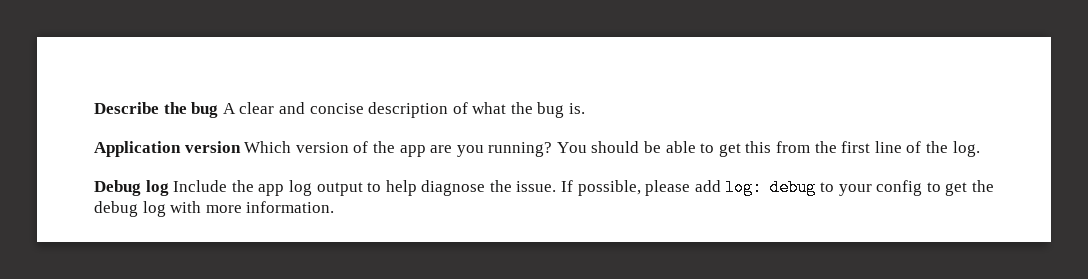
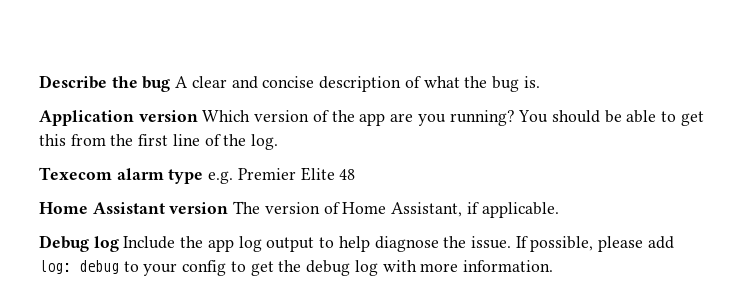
(980, 149) none -> [39,167,356,184] [39,201,559,218] // Texecom alarm type e.g. Premier Elite 48 // Home Assistant version The version of Home Assistant, if applicable.

